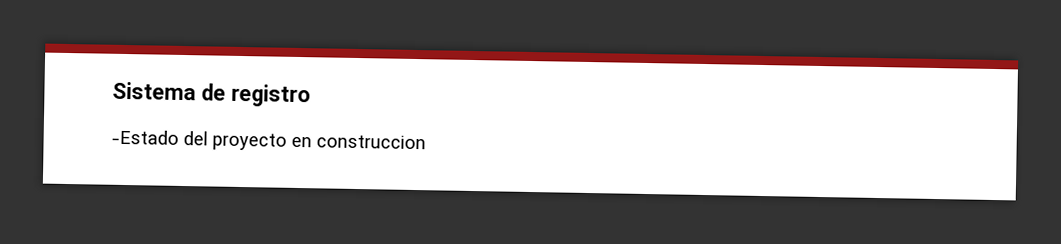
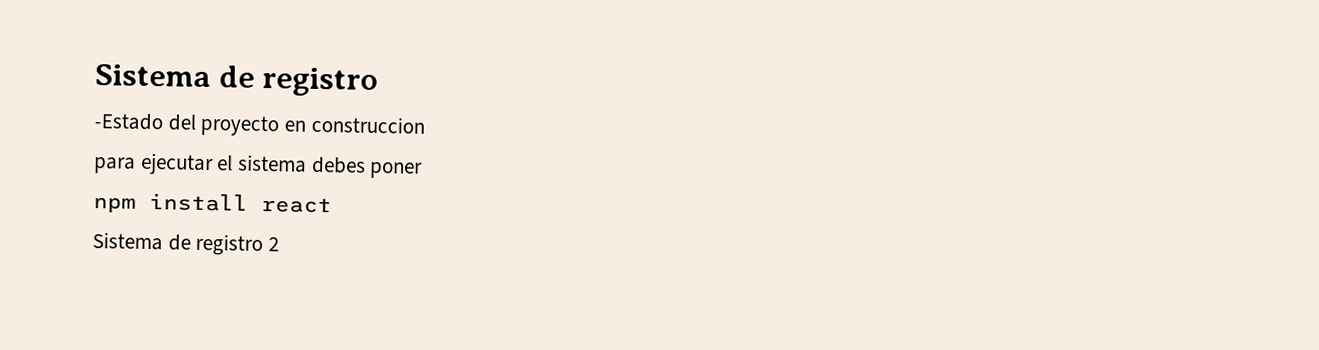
(426, 142) none -> [93,152,424,179] [93,193,332,214] [92,232,280,257] // para ejecutar el sistema debes poner // npm install react // Sistema de registro 2

